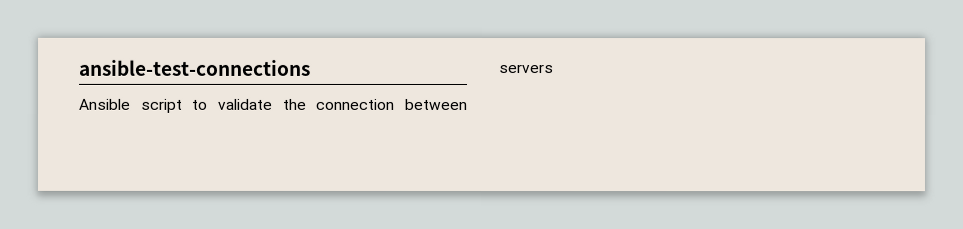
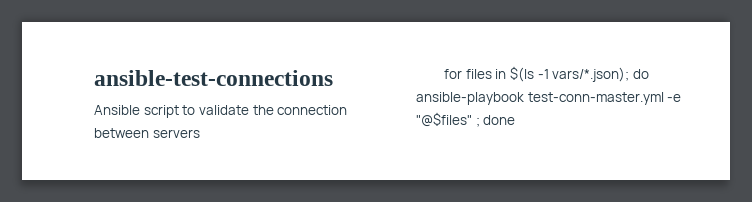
(554, 69) none -> [444,66,649,82] [416,92,682,105] [416,112,516,127] // for files in $(ls -1 vars/*.json); do ansible-playbook test-conn-master.yml -e "@$files" ; done

